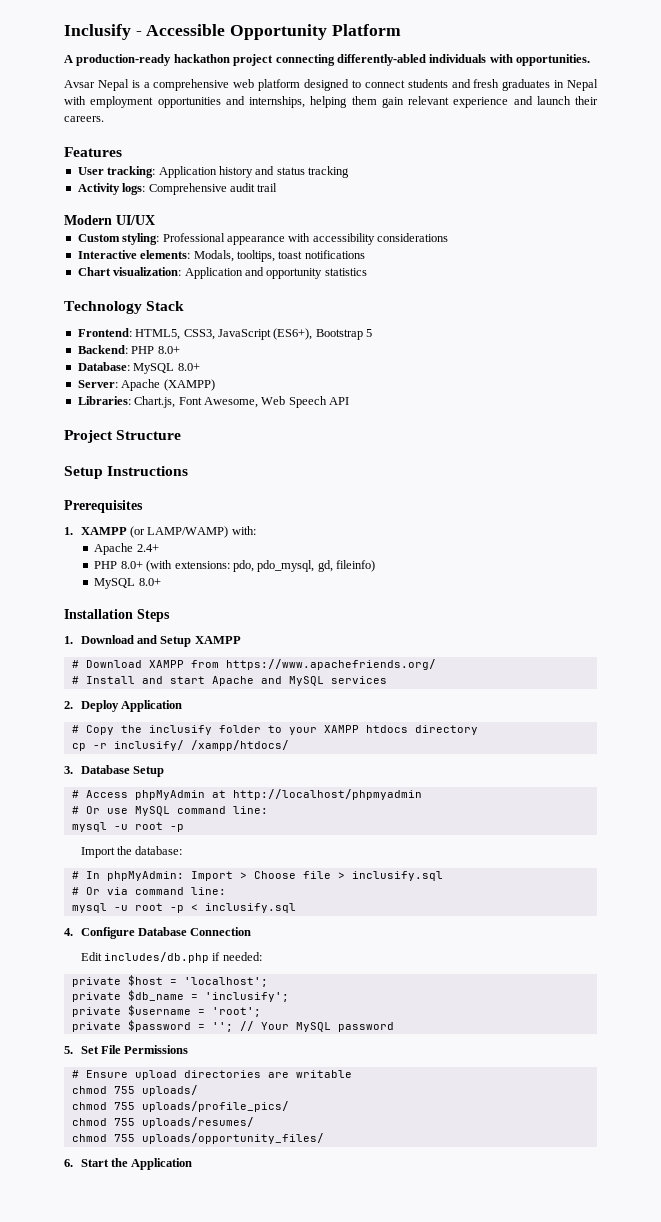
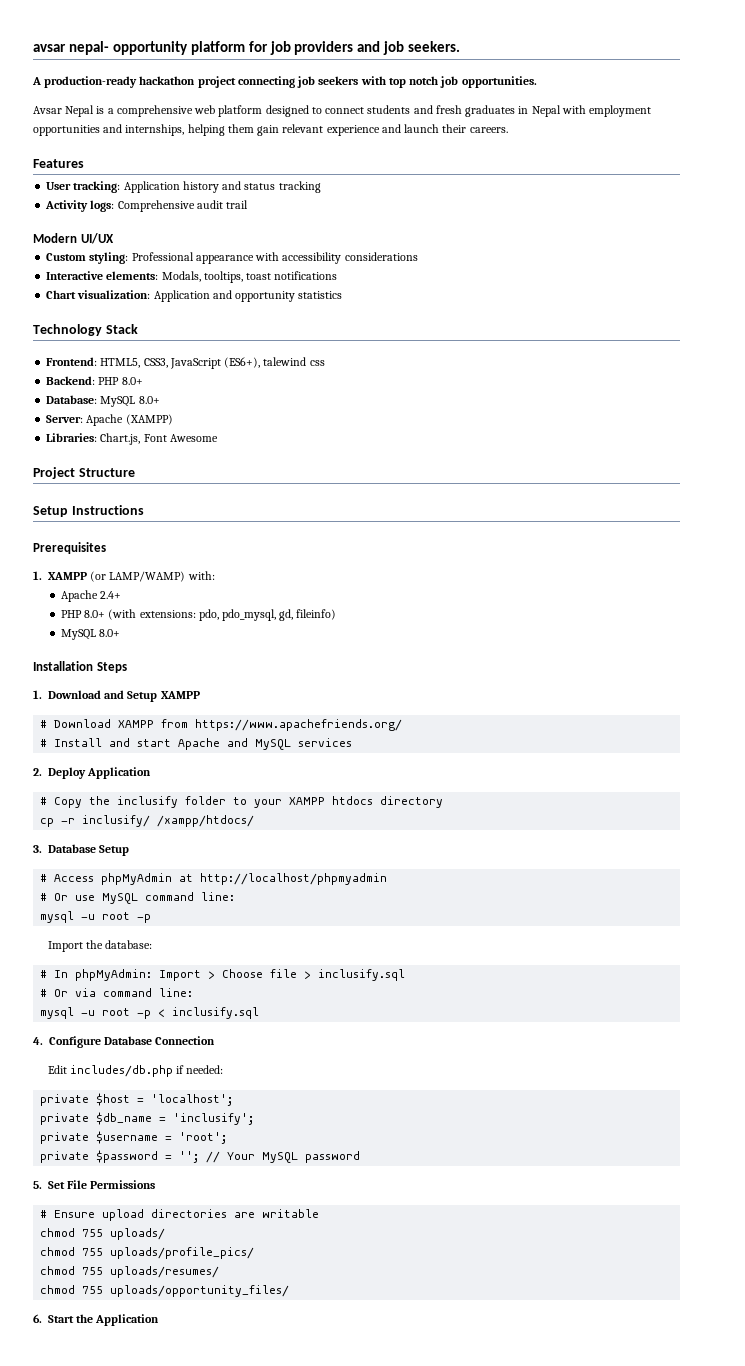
[64,24,401,40] Inclusify - Accessible Opportunity Platform -> [33,41,461,55] avsar nepal- opportunity platform for job providers and job seekers.
[336,54,513,66] differently-abled individuals with -> [297,76,459,88] job seekers with top notch job
[315,329,372,340] Bootstrap 5 -> [263,357,325,366] talewind css
[203,396,349,408] Awesome, Web Speech API -> [169,434,218,442] Awesome

